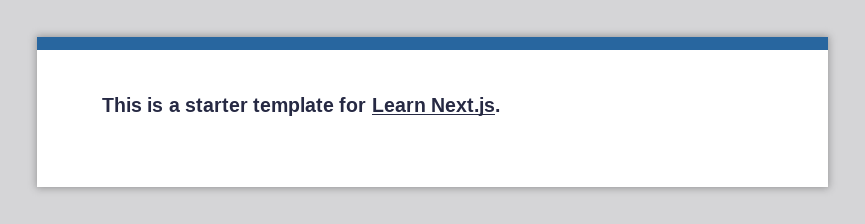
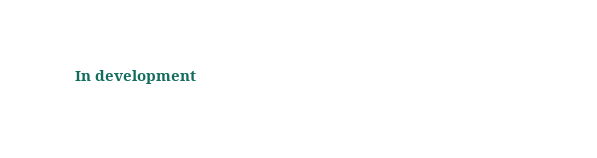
[102,97,500,116] This is a starter template for Learn Next.js. -> [75,70,197,84] In development

